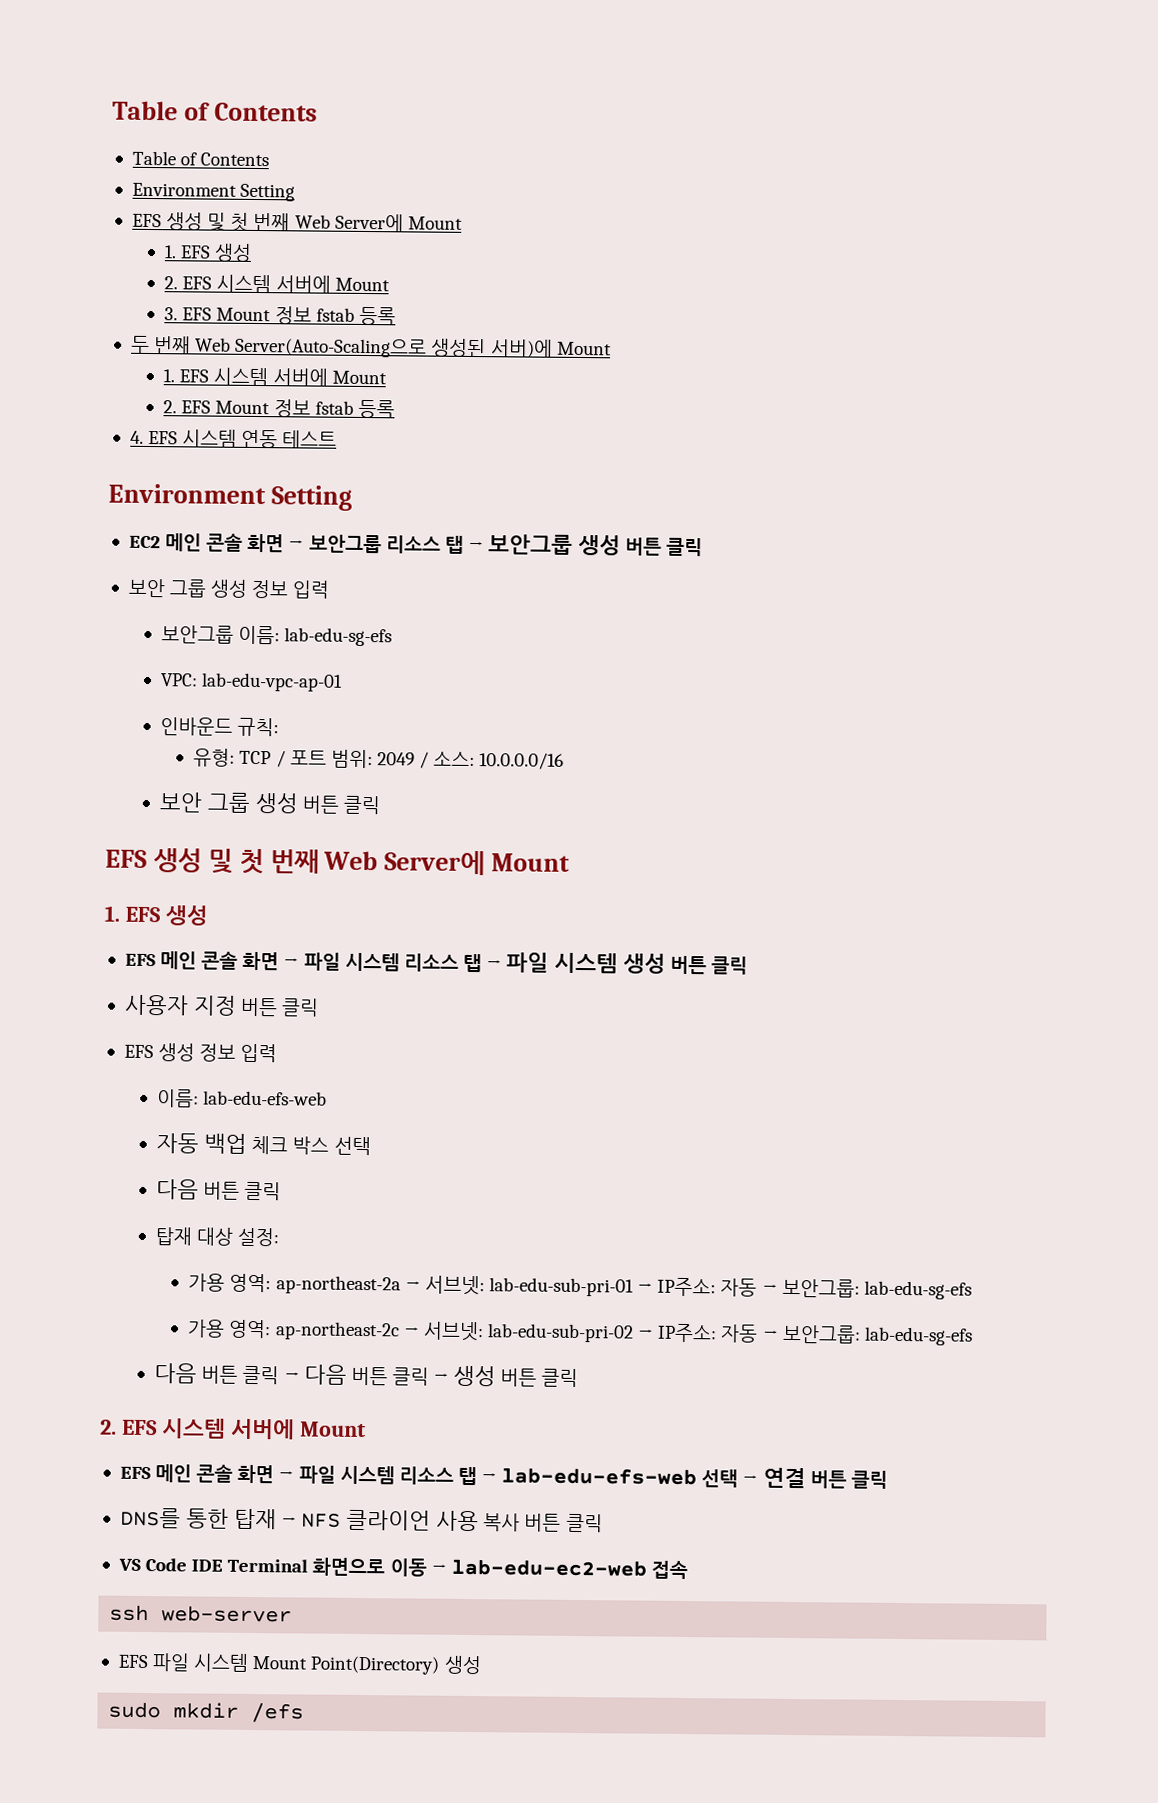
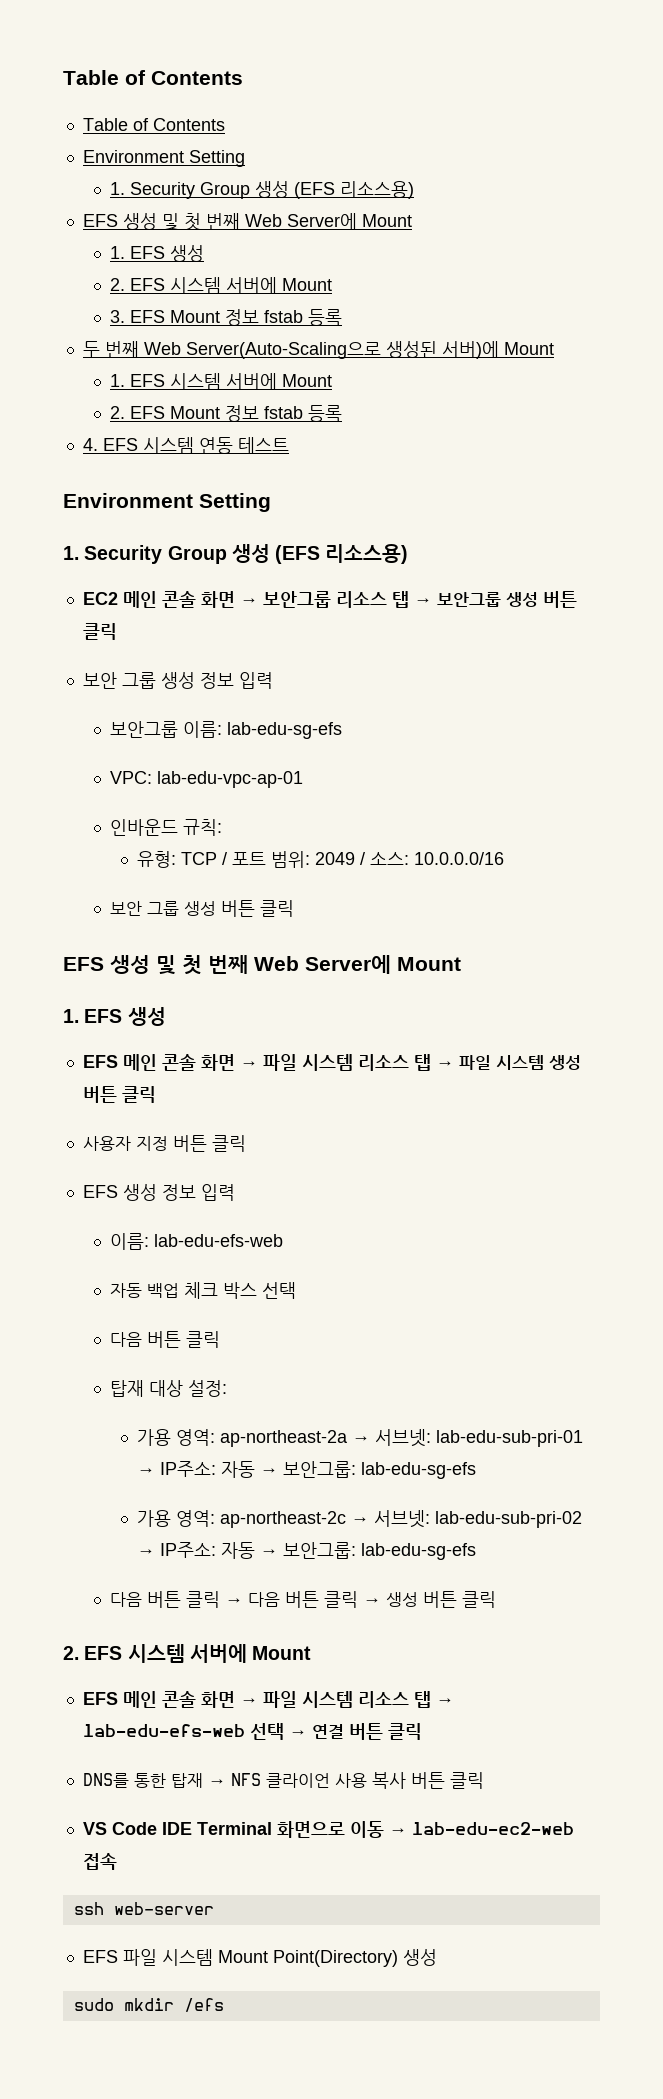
(296, 192) none -> [109,181,414,199] // 1. Security Group 생성 (EFS 리소스용)
(352, 498) none -> [63,544,409,564] // 1. Security Group 생성 (EFS 리소스용)

